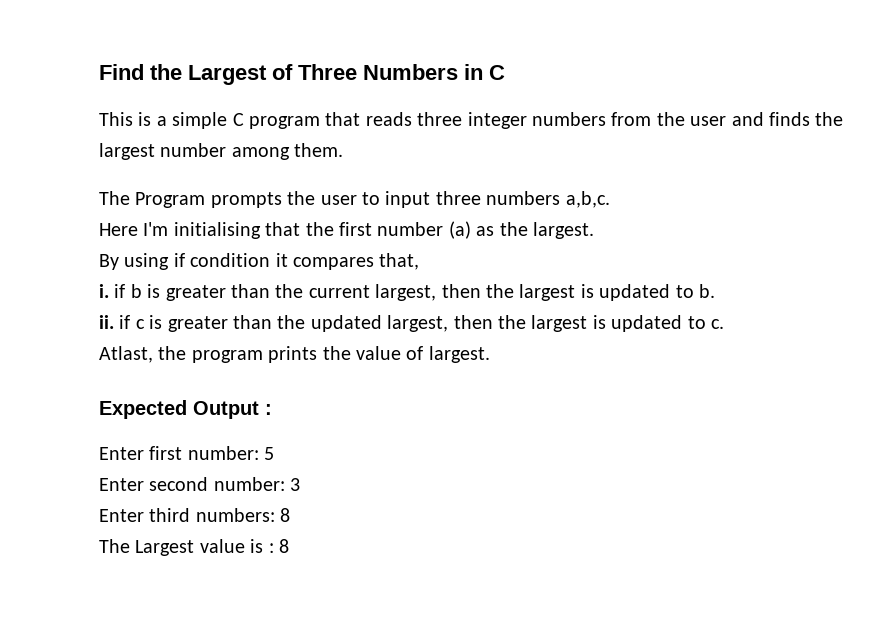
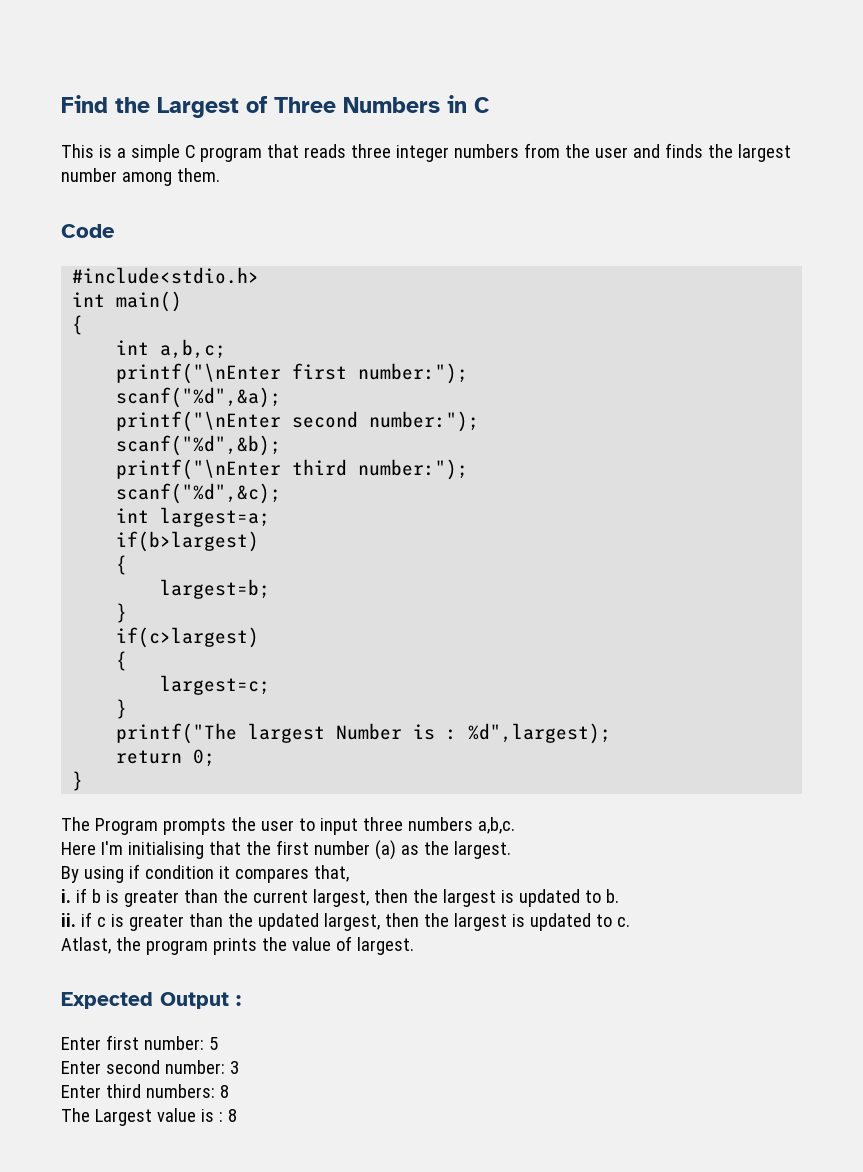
(344, 150) none -> [61,224,115,238] [72,267,260,284] [72,291,183,312] [72,315,84,335] [116,339,227,359] [116,363,469,384] [116,387,282,408] [116,411,480,432] [116,435,282,456] [116,459,469,480] [116,483,282,504] [116,507,271,527] [116,531,260,552] [116,555,128,575] [160,579,271,599] [116,603,128,623] [116,627,260,648] [116,651,128,671] [160,675,271,695] [116,699,128,719] [116,723,612,744] [116,749,216,767] [72,771,84,791] // Code // #include<stdio.h> // int main() // { // int a,b,c; // printf("\nEnter first number:"); // scanf("%d",&a); // printf("\nEnter second number:"); // scanf("%d",&b); // printf("\nEnter third number:"); // scanf("%d",&c); // int largest=a; // if(b>largest) // { // largest=b; // } // if(c>largest) // { // largest=c; // } // printf("The largest Number is : %d",largest); // return 0; // }

